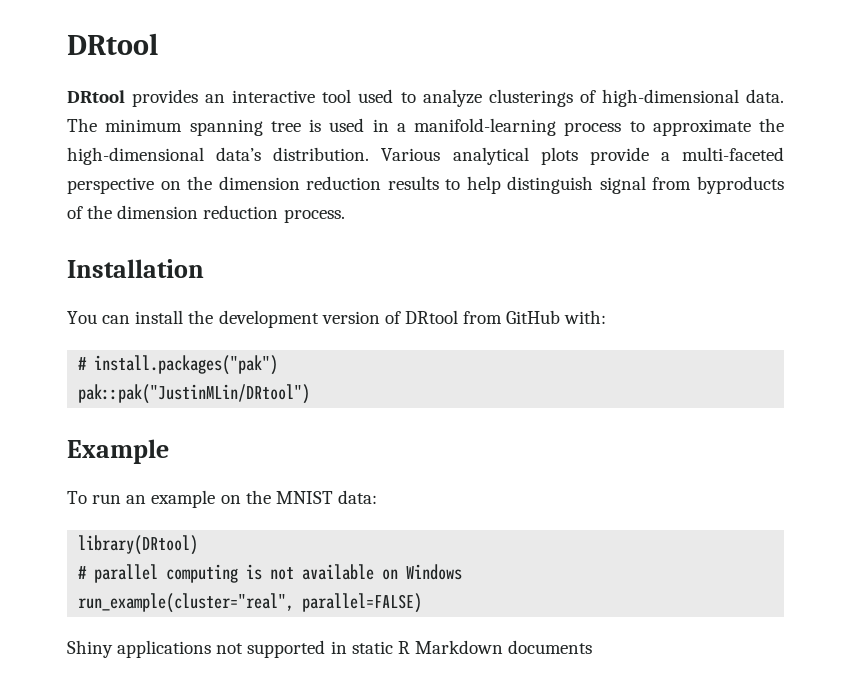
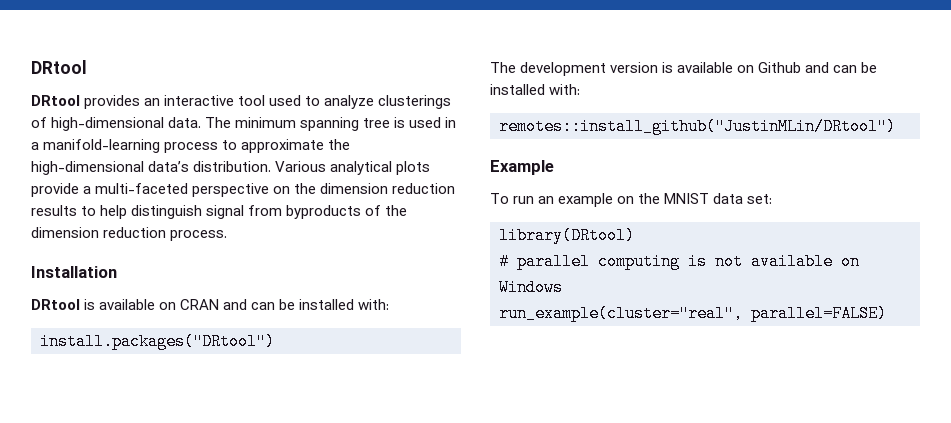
[67,310,607,328] [78,355,279,375] [78,384,311,404] You can install the development version of DRtool from GitHub with: // # install.packages("pak") // pak::pak("JustinMLin/DRtool") -> [31,299,390,310] [40,333,275,350] [490,62,878,76] [490,84,581,95] [499,118,896,135] DRtool is available on CRAN and can be installed with: // install.packages("DRtool") // The development version is available on Github and can be installed with: // remotes::install_github("JustinMLin/DRtool")
[337,490,377,504] data: -> [713,193,773,204] data set:
[67,640,593,658] // Shiny applications not supported in static R Markdown documents -> (887, 313) none

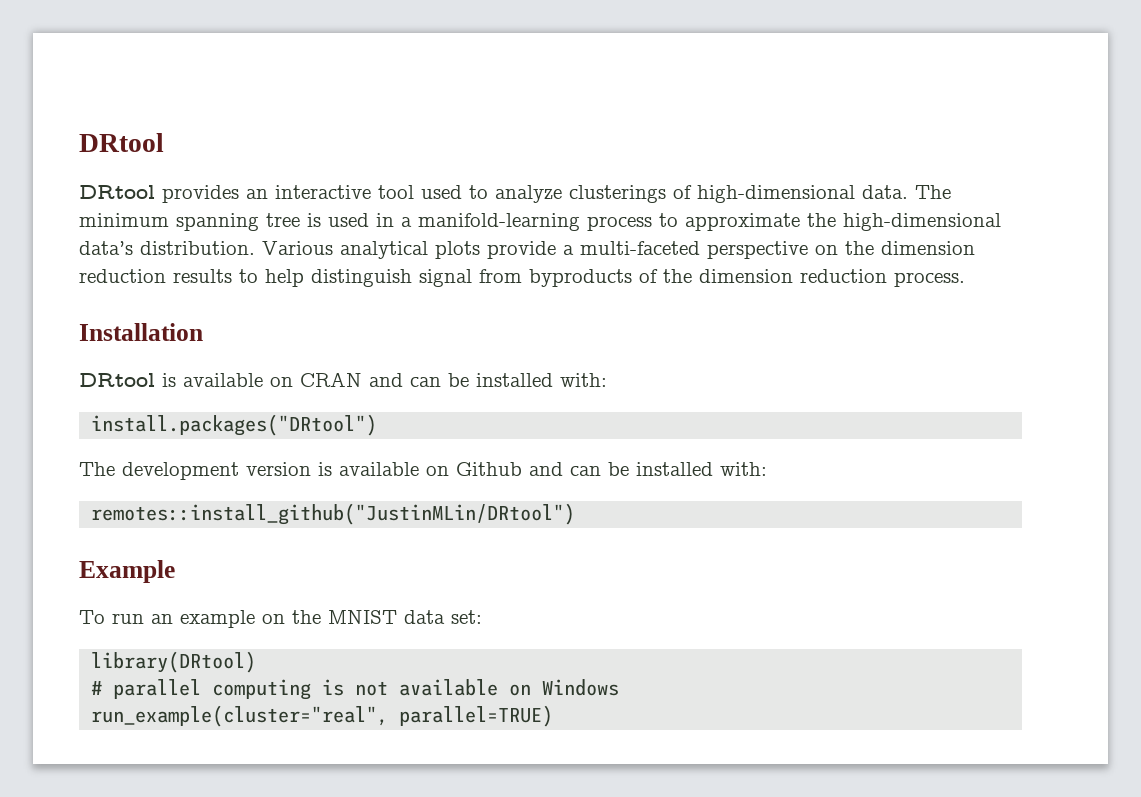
[751,305,887,322] parallel=FALSE) -> [399,705,554,727] parallel=TRUE)

